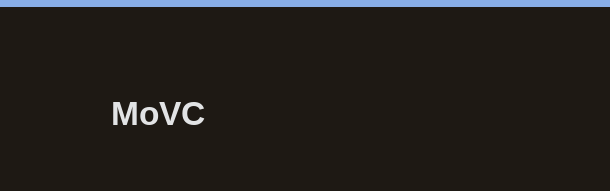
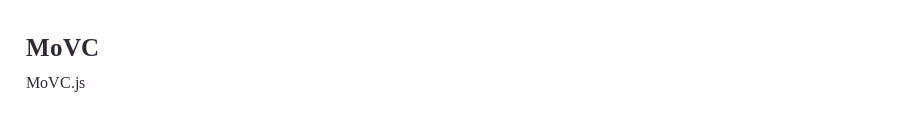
(205, 113) none -> [26,77,85,92] // MoVC.js

